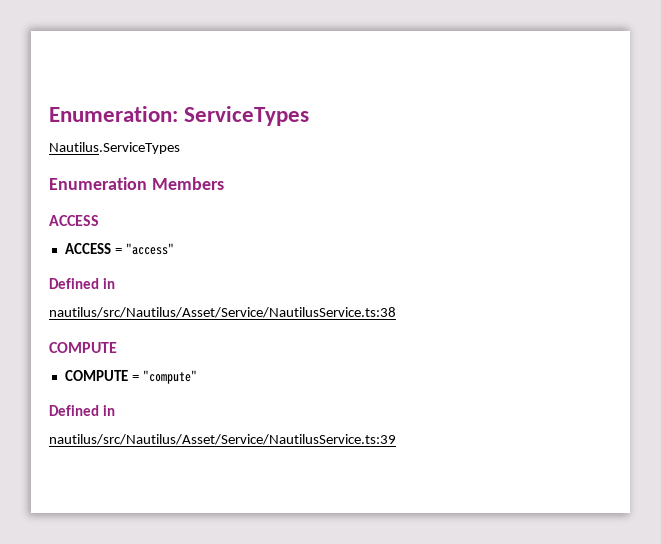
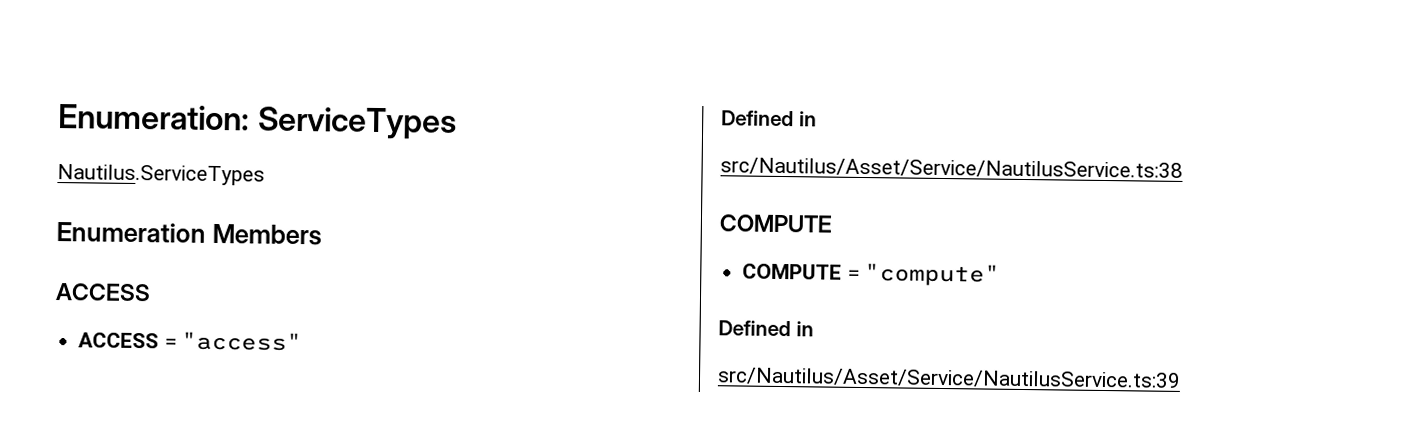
[49,307,396,318] nautilus/src/Nautilus/Asset/Service/NautilusService.ts:38 -> [720,157,1183,179] src/Nautilus/Asset/Service/NautilusService.ts:38
[49,434,396,445] nautilus/src/Nautilus/Asset/Service/NautilusService.ts:39 -> [717,367,1181,389] src/Nautilus/Asset/Service/NautilusService.ts:39

